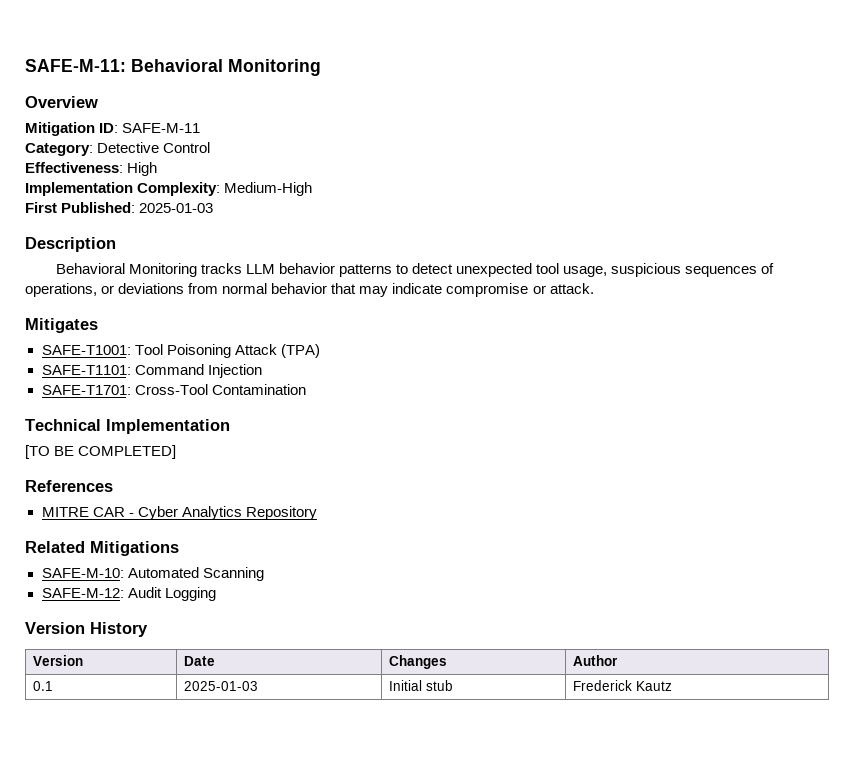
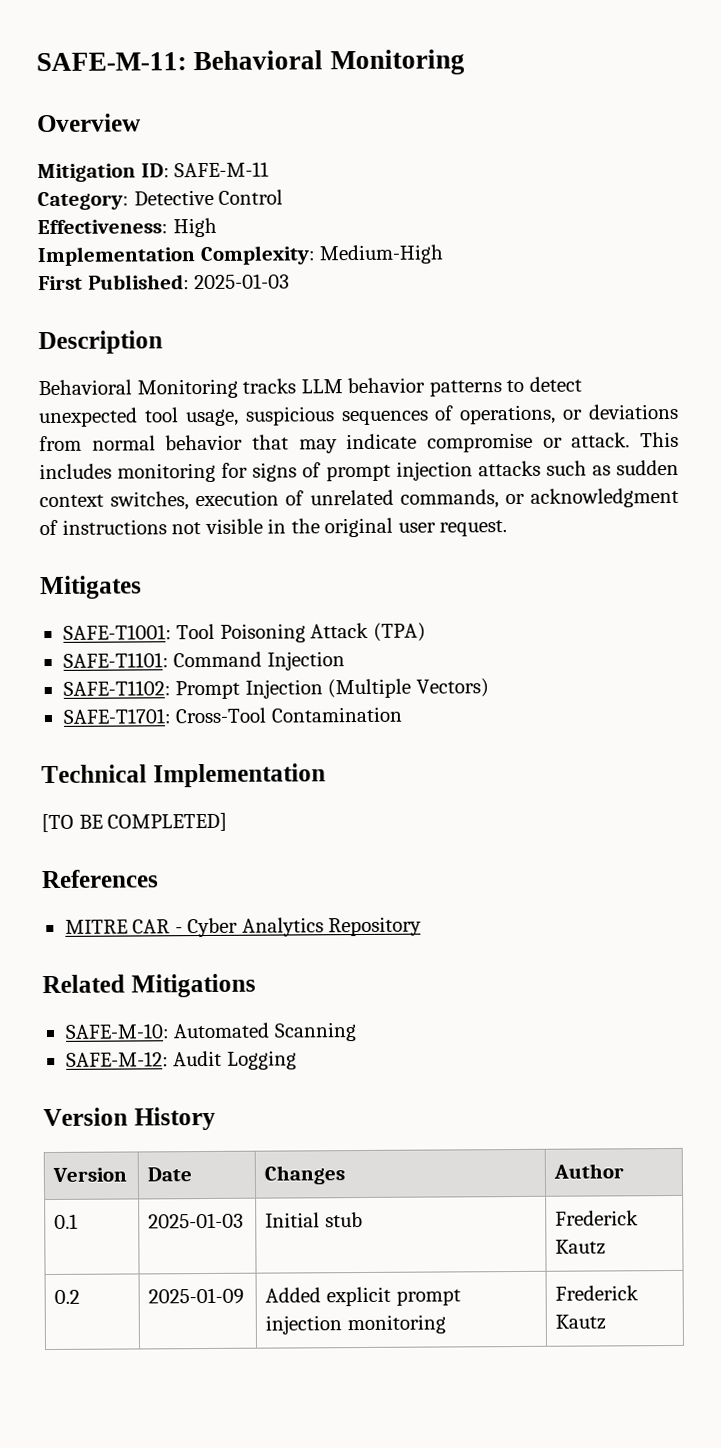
(594, 288) none -> [640,431,679,448] [39,459,680,483] [39,487,680,511] [39,517,508,538] This includes monitoring for signs of prompt injection attacks such as sudden context switches, execution of unrelated commands, or acknowledgment of instructions not visible in the original user request.
(262, 371) none -> [62,678,489,700] // SAFE-T1102: Prompt Injection (Multiple Vectors)
(673, 686) none -> [54,1289,81,1304] [148,1287,245,1305] [265,1286,461,1307] [265,1314,447,1335] [555,1285,640,1301] [555,1314,607,1330] // 0.2 | 2025-01-09 | Added explicit prompt injection monitoring | Frederick Kautz

